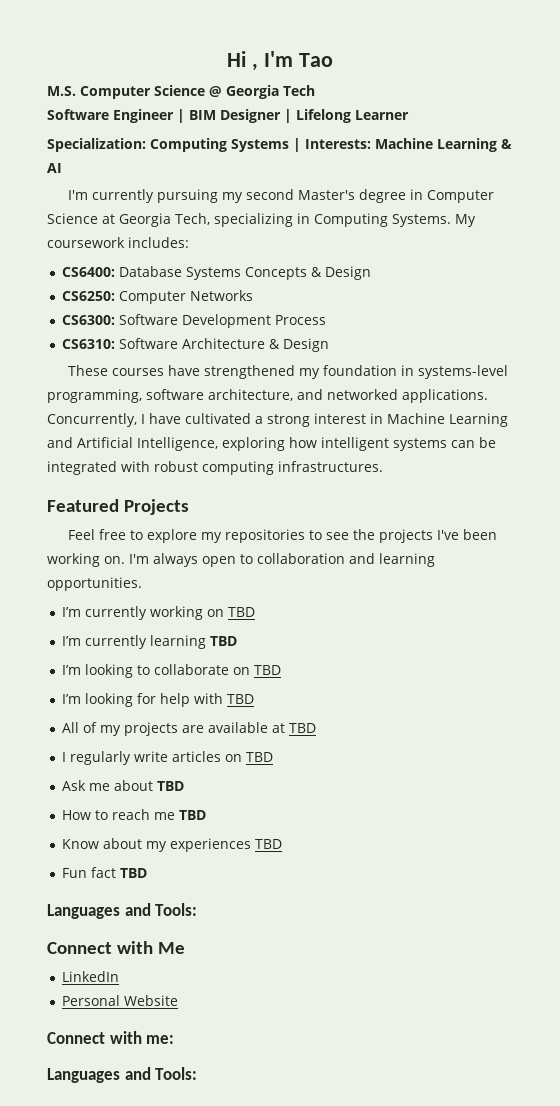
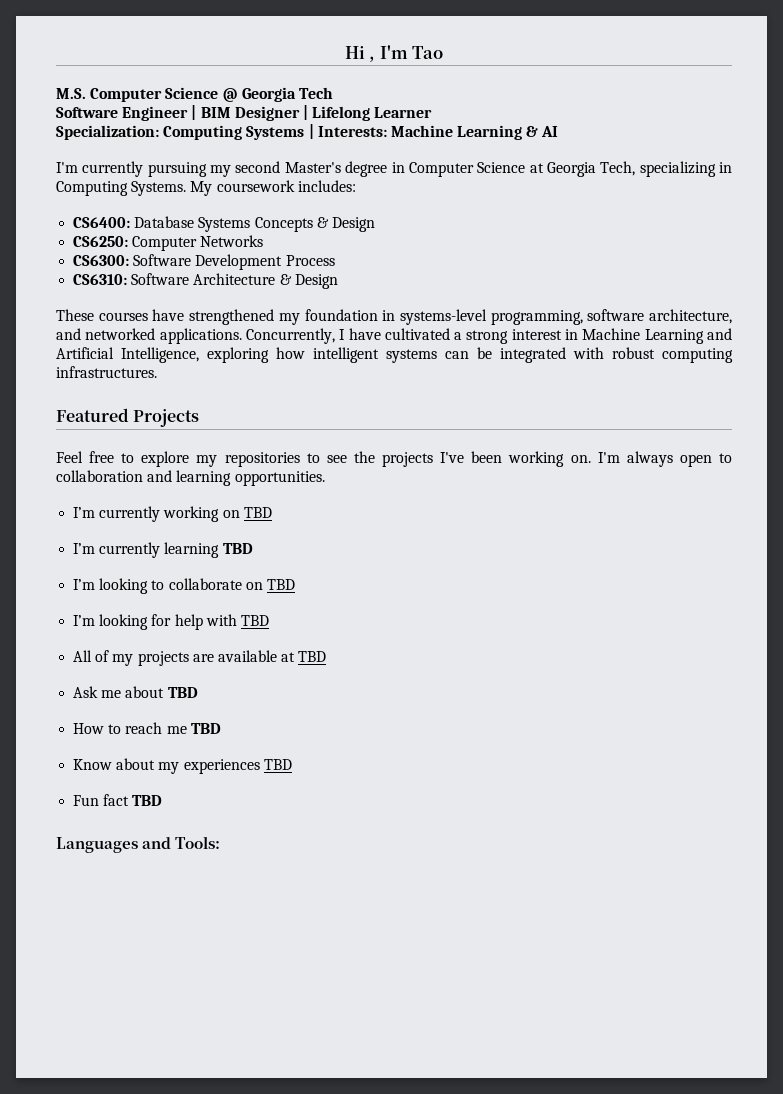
[62,751,274,765] // I regularly write articles on TBD -> (327, 656) none
[47,941,186,954] [62,971,120,982] [62,995,179,1006] [47,1031,175,1044] [47,1067,198,1083] // Connect with Me // LinkedIn // Personal Website // Connect with me: // Languages and Tools: -> (221, 842) none

